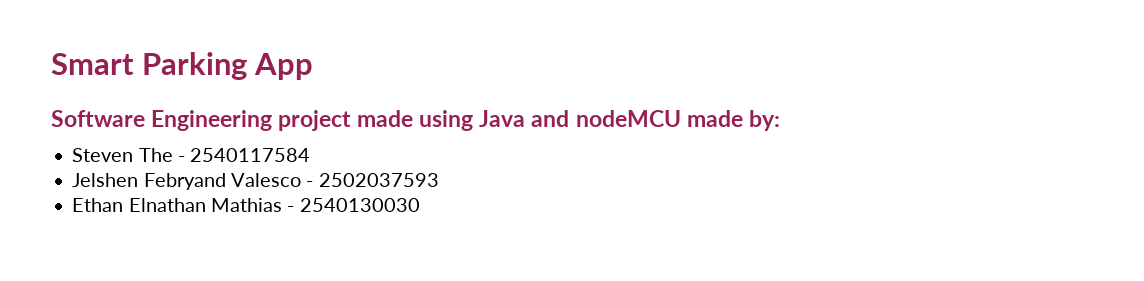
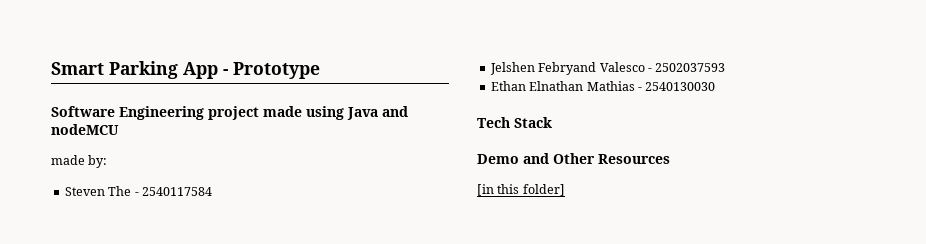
(314, 66) none -> [223,62,320,79] - Prototype
(681, 118) none -> (119, 129) //
(420, 205) none -> [477,117,552,128] [477,153,670,164] [477,184,565,196] // Tech Stack // Demo and Other Resources // [in this folder]

